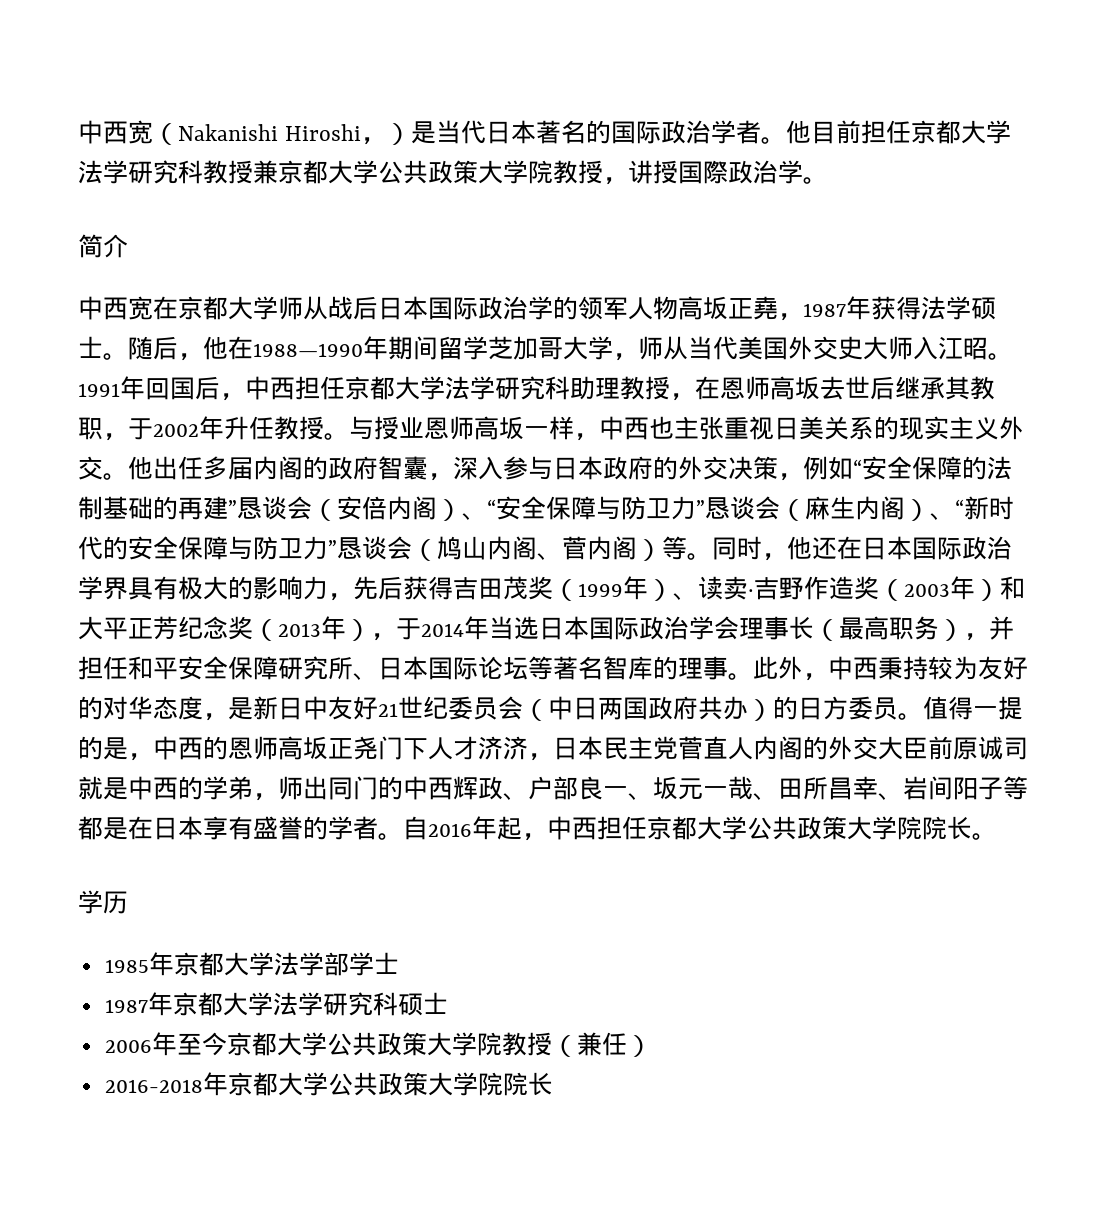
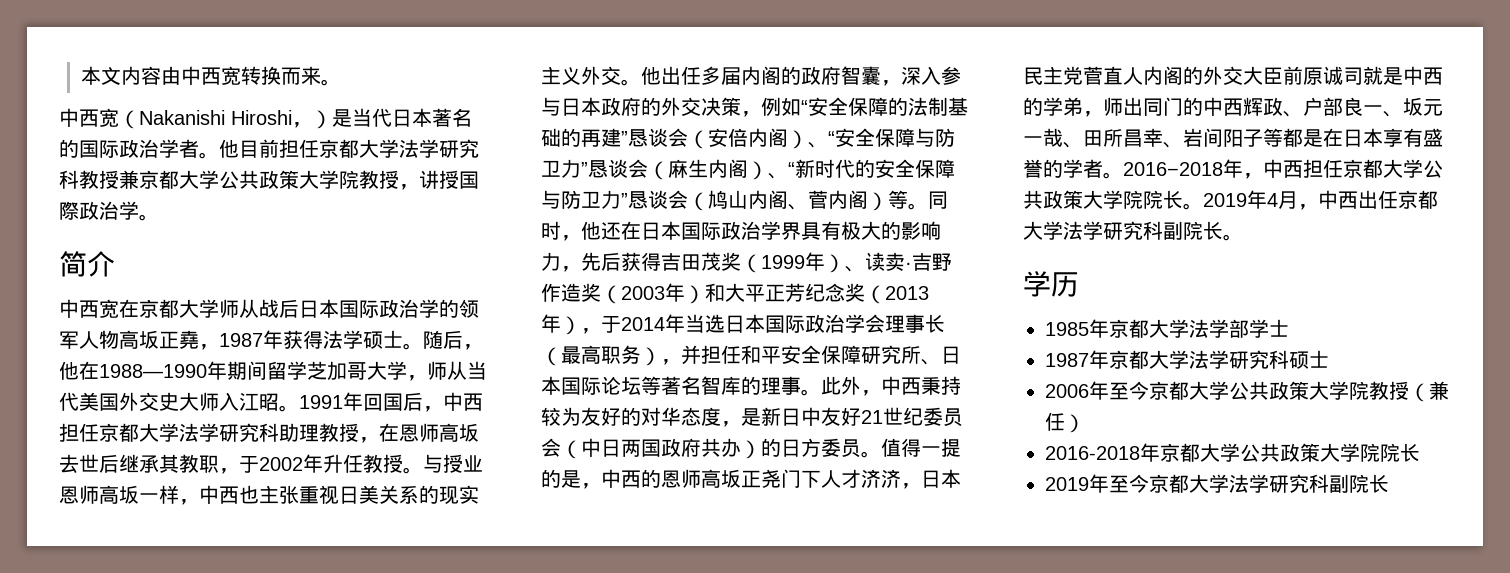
(78, 132) none -> [81,66,342,86] 本文内容由中西宽转换而来。 //
[403,816,522,840] 自2016年起 -> [1123,159,1243,178] 2016−2018年
(997, 836) none -> [1203,190,1438,210] [1023,221,1243,241] 2019年4月，中西出任京都大学法学研究科副院长。
(553, 1084) none -> [1045,474,1389,493] // 2019年至今京都大学法学研究科副院长

